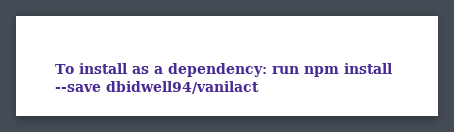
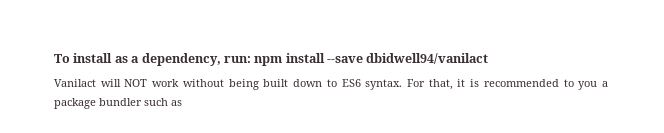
[167,63,299,77] dependency: run -> [141,53,251,66] dependency, run:
(259, 87) none -> [54,79,608,90] [54,98,182,109] // Vanilact will NOT work without being built down to ES6 syntax. For that, it is recommended to you a package bundler such as

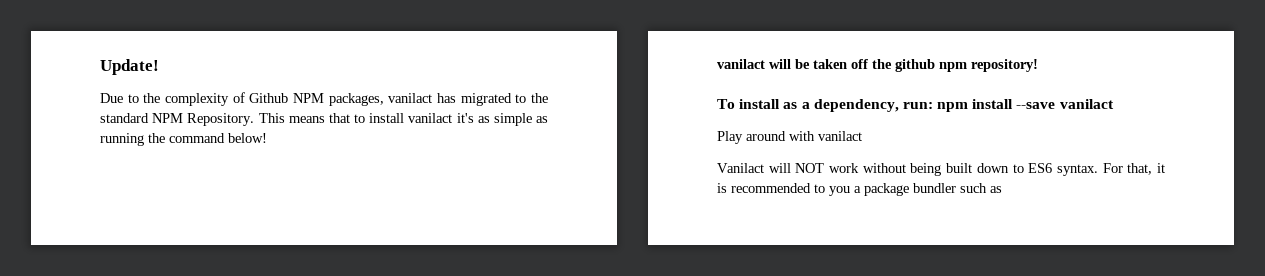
(54, 58) none -> [100,59,159,75] [100,92,548,106] [100,113,548,126] [100,133,267,146] [717,59,1038,72] Update! // Due to the complexity of Github NPM packages, vanilact has migrated to the standard NPM Repository. This means that to install vanilact it's as simple as running the command below! // vanilact will be taken off the github npm repository! //
[366,53,489,64] dbidwell94/vanilact -> [1059,99,1114,109] [717,131,862,144] vanilact // Play around with vanilact

